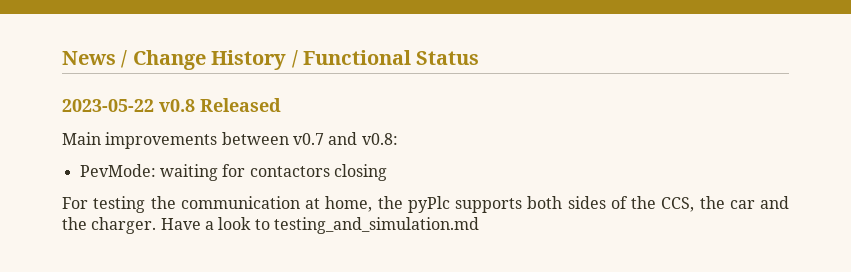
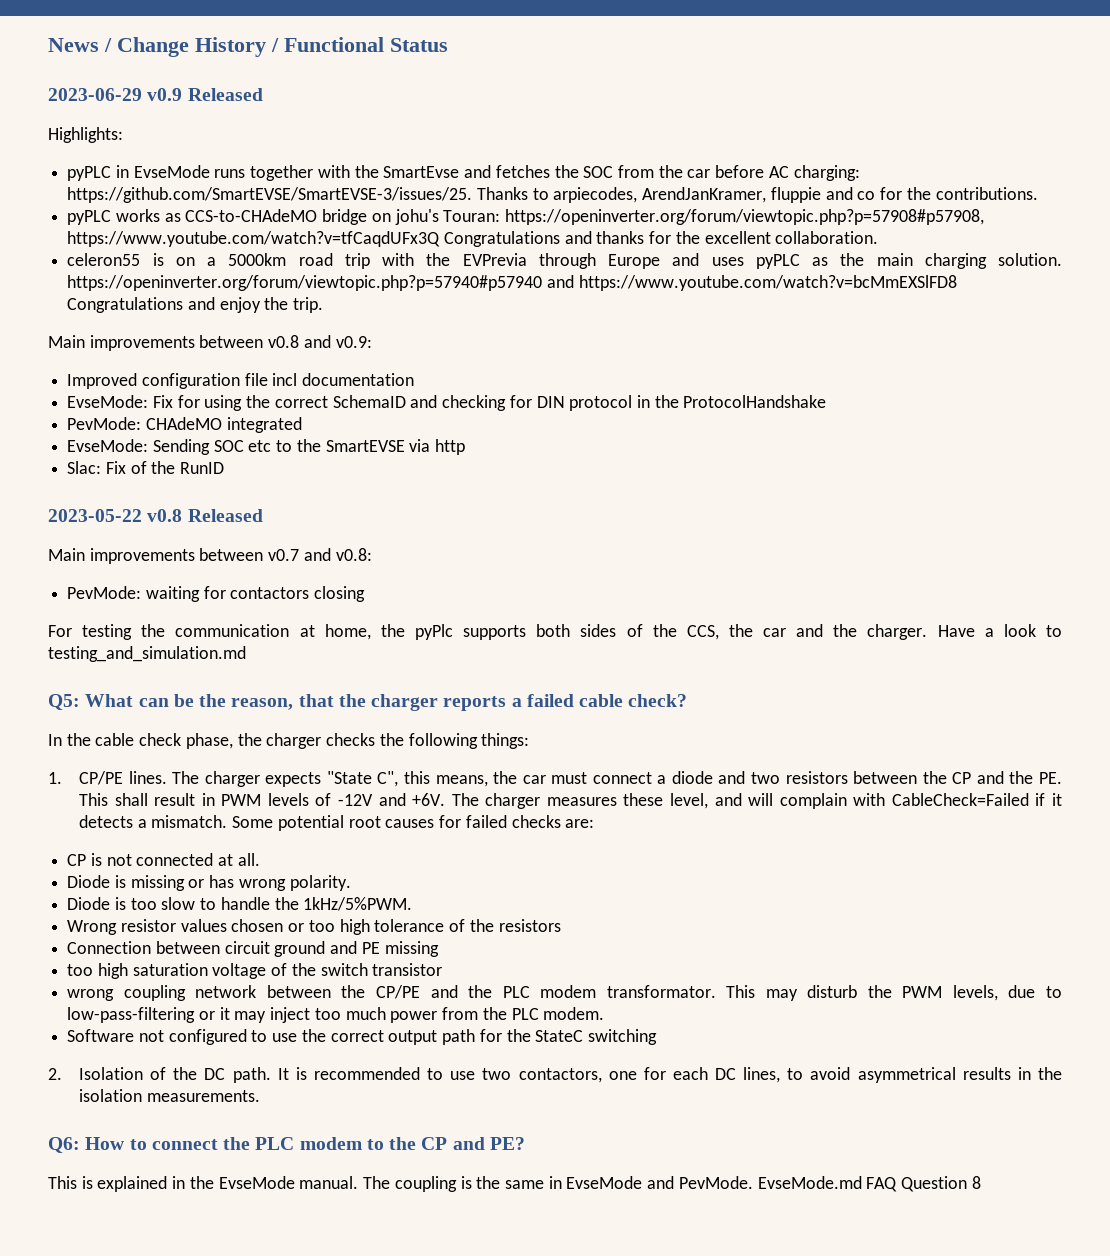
(480, 58) none -> [48,88,263,101] [48,127,123,143] [67,165,860,181] [67,187,1038,203] [67,209,985,225] [67,231,879,247] [67,253,1062,269] [67,275,957,291] [67,297,324,313] [48,335,372,351] [67,373,415,389] [67,395,827,411] [67,417,302,433] [67,439,466,455] [67,461,225,474] // 2023-06-29 v0.9 Released // Highlights: // pyPLC in EvseMode runs together with the SmartEvse and fetches the SOC from the car before AC charging: https://github.com/SmartEVSE/SmartEVSE-3/issues/25. Thanks to arpiecodes, ArendJanKramer, fluppie and co for the contributions. // pyPLC works as CCS-to-CHAdeMO bridge on johu's Touran: https://openinverter.org/forum/viewtopic.php?p=57908#p57908, https://www.youtube.com/watch?v=tfCaqdUFx3Q Congratulations and thanks for the excellent collaboration. // celeron55 is on a 5000km road trip with the EVPrevia through Europe and uses pyPLC as the main charging solution. https://openinverter.org/forum/viewtopic.php?p=57940#p57940 and https://www.youtube.com/watch?v=bcMmEXSlFD8 Congratulations and enjoy the trip. // Main improvements between v0.8 and v0.9: // Improved configuration file incl documentation // EvseMode: Fix for using the correct SchemaID and checking for DIN protocol in the ProtocolHandshake // PevMode: CHAdeMO integrated // EvseMode: Sending SOC etc to the SmartEVSE via http // Slac: Fix of the RunID
(479, 225) none -> [48,694,688,711] [48,733,530,749] [48,771,1062,787] [79,793,1062,809] [79,815,595,831] [67,853,260,866] [67,875,351,891] [67,897,413,911] [67,919,561,935] [67,941,439,957] [67,963,443,979] [67,985,1062,1001] [67,1007,605,1023] [67,1029,657,1045] [48,1067,1062,1083] [79,1089,260,1102] [48,1137,525,1153] [48,1176,981,1192] // Q5: What can be the reason, that the charger reports a failed cable check? // In the cable check phase, the charger checks the following things: // 1. CP/PE lines. The charger expects "State C", this means, the car must connect a diode and two resistors between the CP and the PE. This shall result in PWM levels of -12V and +6V. The charger measures these level, and will complain with CableCheck=Failed if it detects a mismatch. Some potential root causes for failed checks are: // CP is not connected at all. // Diode is missing or has wrong polarity. // Diode is too slow to handle the 1kHz/5%PWM. // Wrong resistor values chosen or too high tolerance of the resistors // Connection between circuit ground and PE missing // too high saturation voltage of the switch transistor // wrong coupling network between the CP/PE and the PLC modem transformator. This may disturb the PWM levels, due to low-pass-filtering or it may inject too much power from the PLC modem. // Software not configured to use the correct output path for the StateC switching // 2. Isolation of the DC path. It is recommended to use two contactors, one for each DC lines, to avoid asymmetrical results in the isolation measurements. // Q6: How to connect the PLC modem to the CP and PE? // This is explained in the EvseMode manual. The coupling is the same in EvseMode and PevMode. EvseMode.md FAQ Question 8

